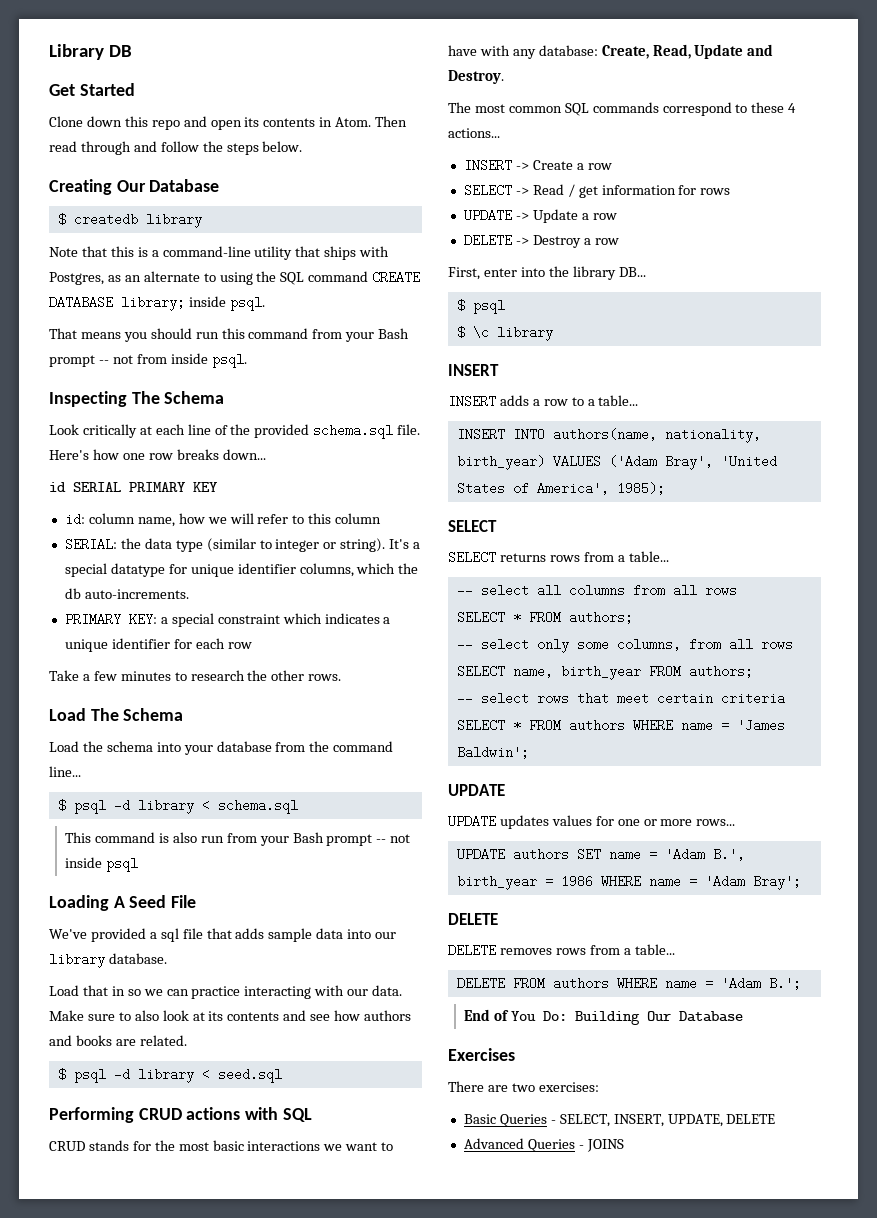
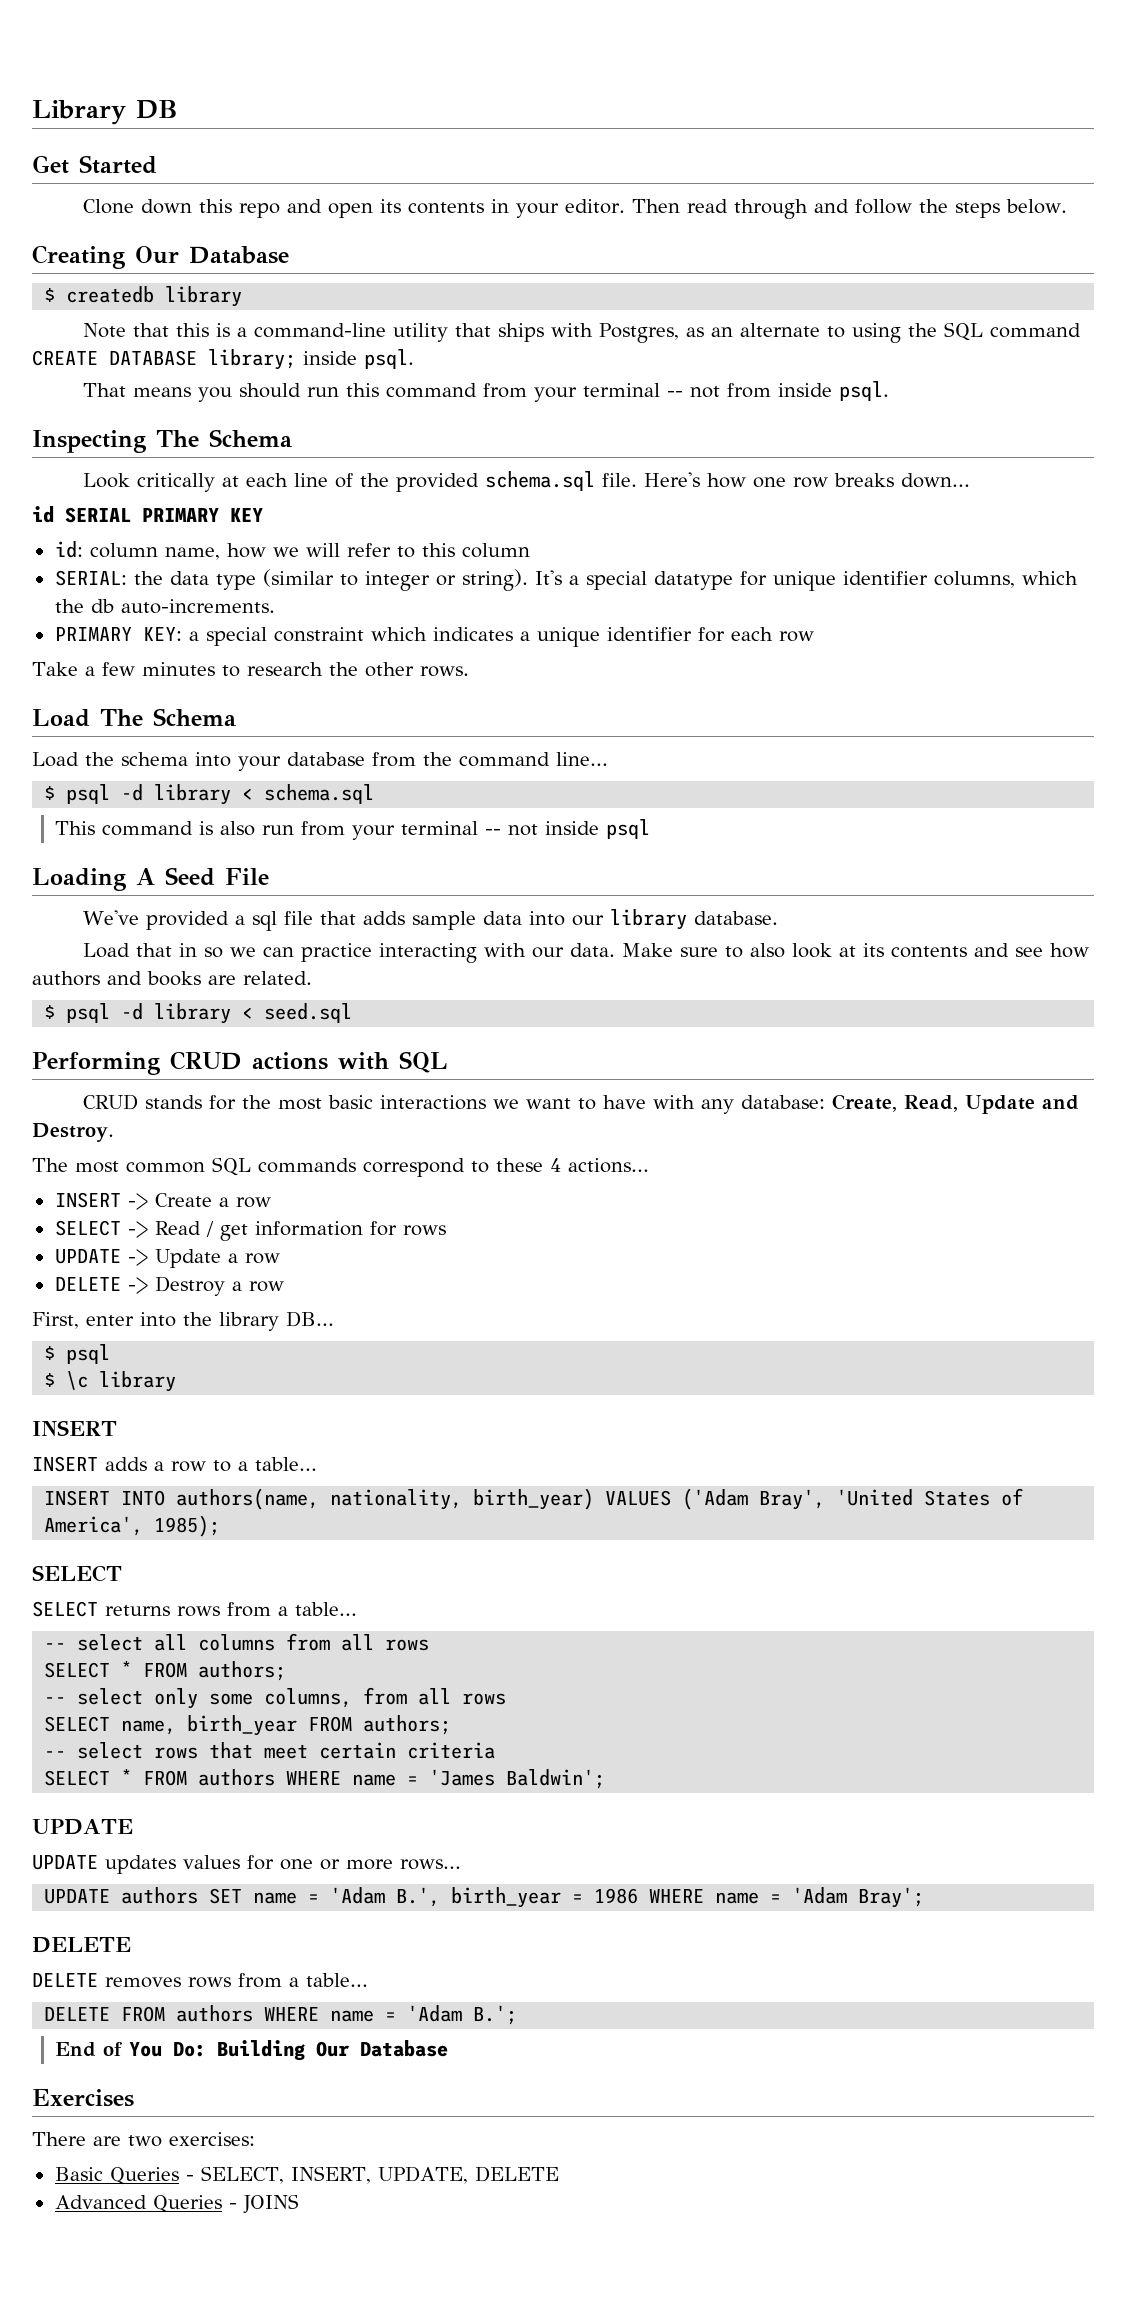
[335,117,372,127] Atom. -> [516,199,626,218] your editor.
[378,328,410,339] [49,355,95,367] Bash prompt -> [583,383,661,397] terminal
[292,832,373,846] Bash prompt -> [401,821,479,835] terminal

